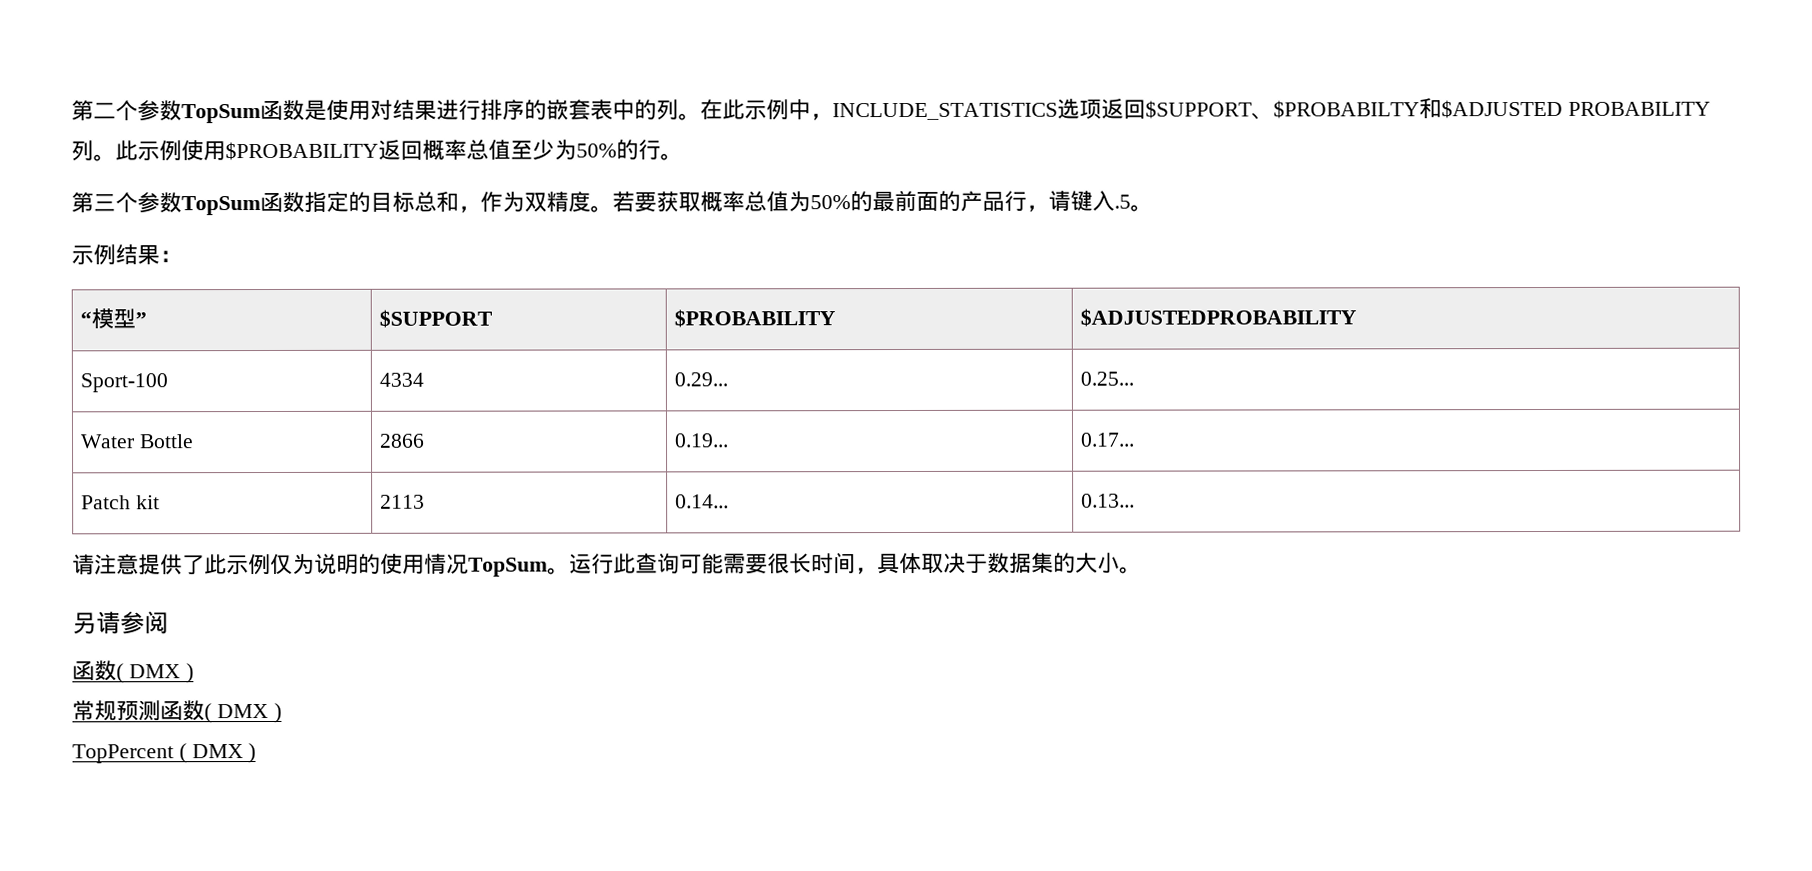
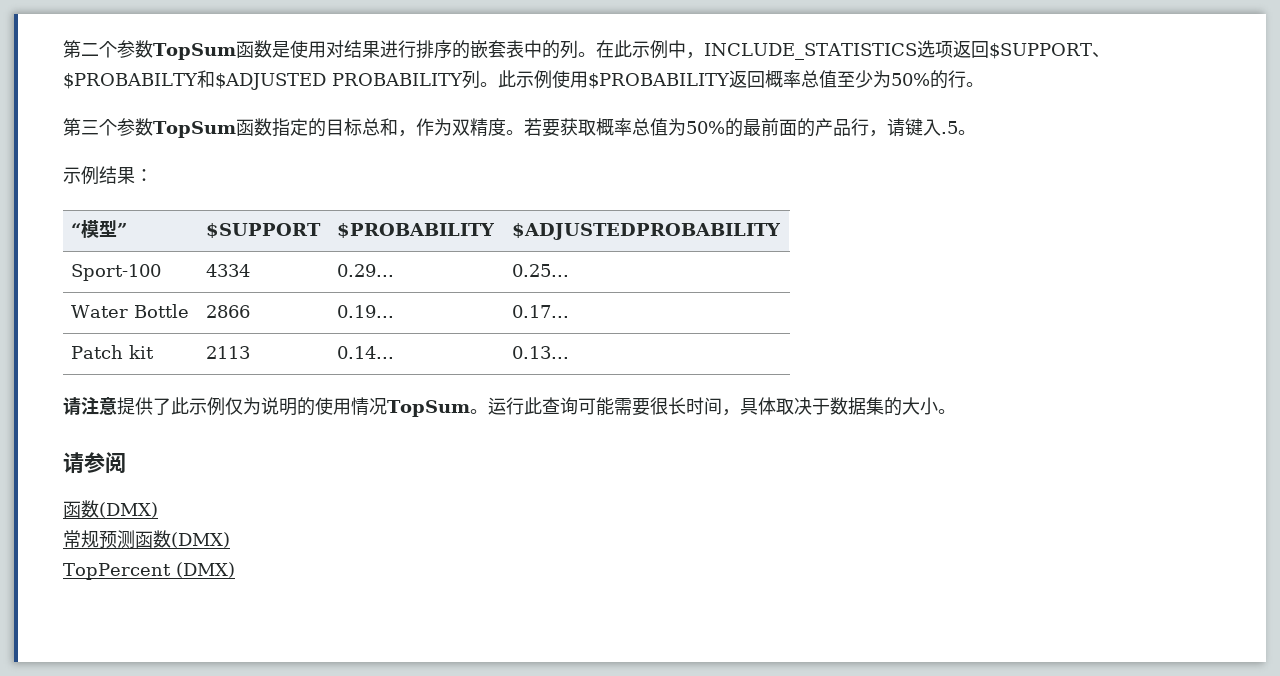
[72,612,97,635] 另 -> (956, 411) none
[116,663,194,684] ( DMX ) -> [99,502,158,518] (DMX)
[204,702,282,724] [72,743,257,764] ( DMX ) // TopPercent ( DMX ) -> [171,532,230,548] [63,562,235,580] (DMX) // TopPercent (DMX)

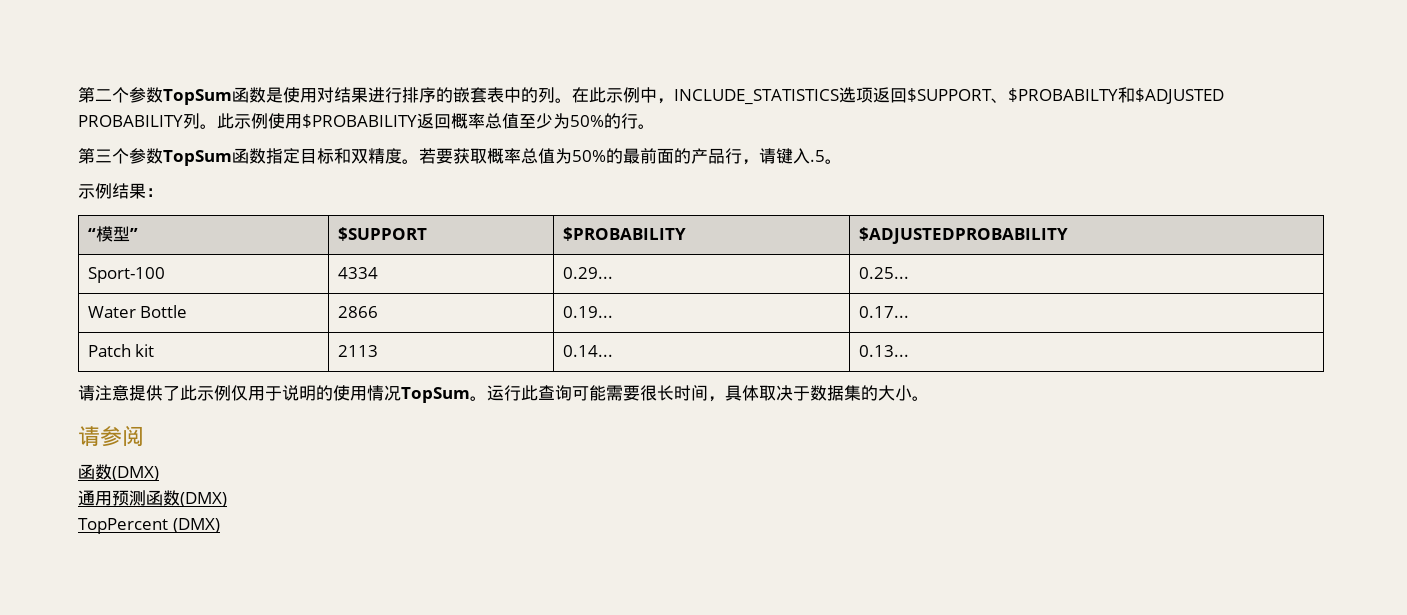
[307,118,452,137] 的目标总和，作为 -> [299,148,351,164] 目标和
[243,397,261,415] 为 -> [248,386,282,401] 用于
[63,530,99,548] 常规 -> [78,490,112,506] 通用

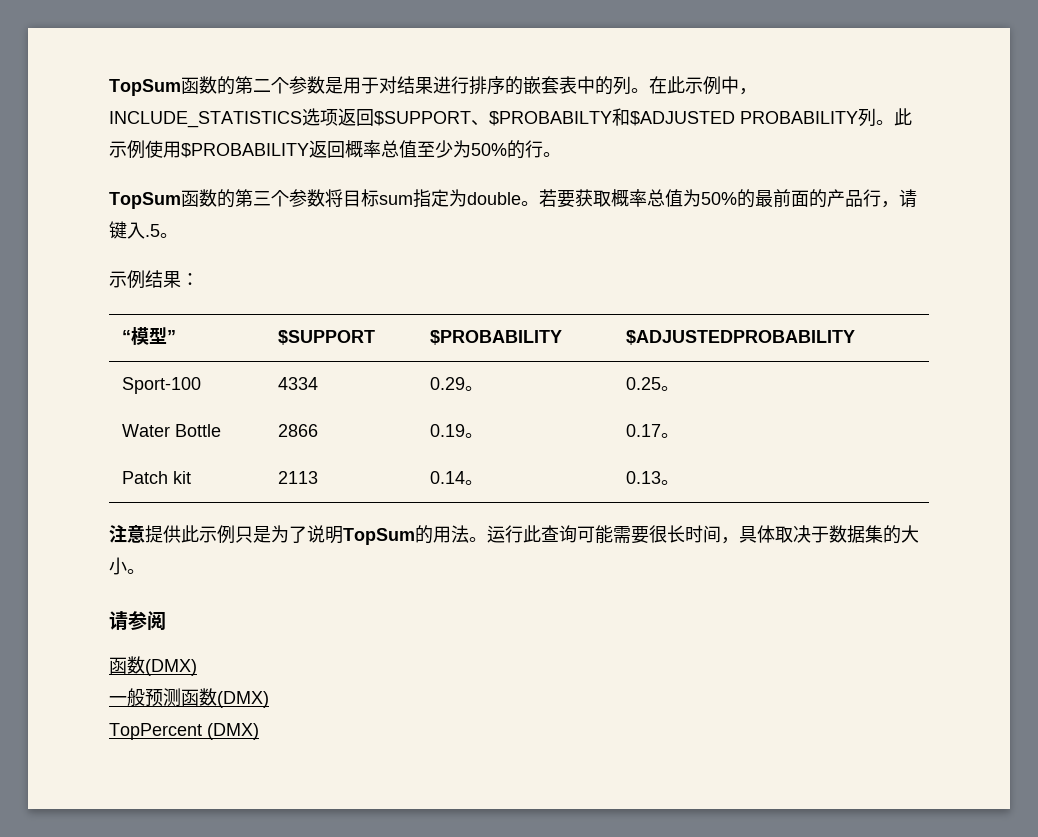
[78,87,317,105] 第二个参数TopSum函数是使用 -> [109,76,379,96] TopSum函数的第二个参数是用于
[78,148,402,166] 第三个参数TopSum函数指定目标和双精度 -> [109,189,521,209] TopSum函数的第三个参数将目标sum指定为double
[562,267,613,279] [858,267,909,279] 0.29... | 0.25... -> [429,377,483,391] [625,377,679,391] 0.29。 | 0.25。
[562,306,613,318] [858,306,909,318] 0.19... | 0.17... -> [429,424,483,438] [625,424,679,438] 0.19。 | 0.17。
[562,345,613,357] [858,345,909,357] [78,385,470,403] 0.14... | 0.13... // 请注意提供了此示例仅用于说明的使用情况TopSum -> [429,471,483,485] [625,471,679,485] [109,525,469,545] 0.14。 | 0.13。 // 注意提供此示例只是为了说明TopSum的用法
[78,490,112,506] 通用 -> [109,688,145,706] 一般

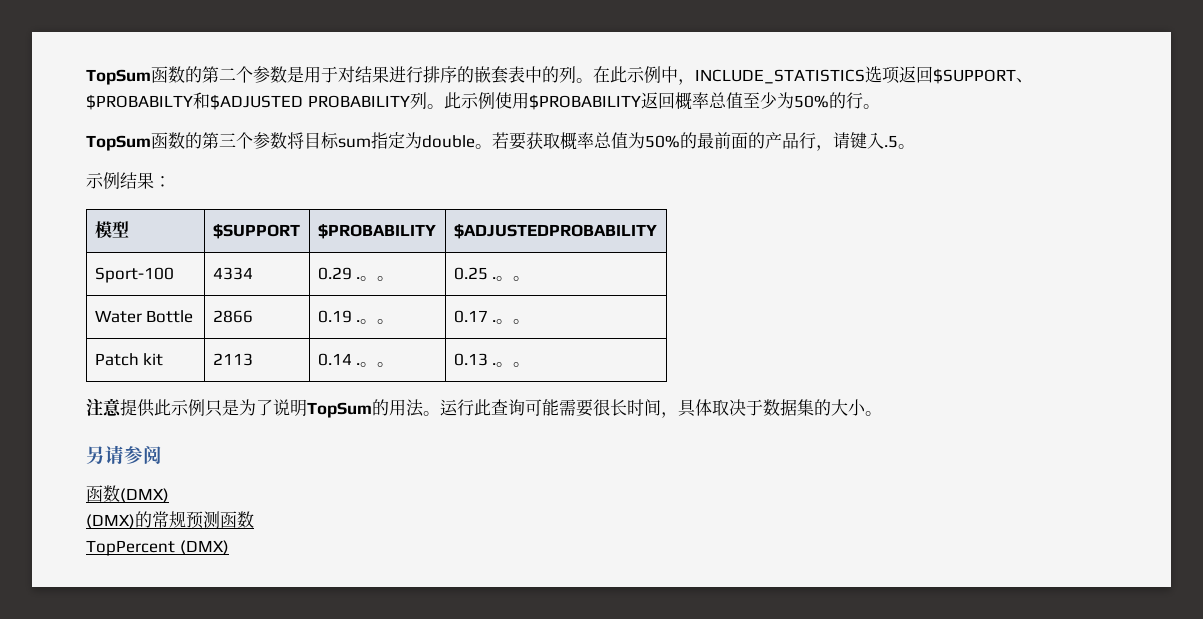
[121,330,131,343] “ -> (171, 181) none
[166,330,176,343] ” -> (129, 229) none
(465, 383) none -> [356,276,378,281] .。
(661, 383) none -> [492,276,514,281] .。
(465, 430) none -> [356,319,378,324] .。
(661, 430) none -> [492,319,514,324] .。
(465, 477) none -> [356,362,378,367] .。
(661, 477) none -> [492,362,514,367] .。
(145, 571) none -> [86,446,105,464] 另
[109,688,145,706] 一般 -> [86,511,186,529] (DMX)的常规
[217,691,269,708] (DMX) -> (254, 519) none

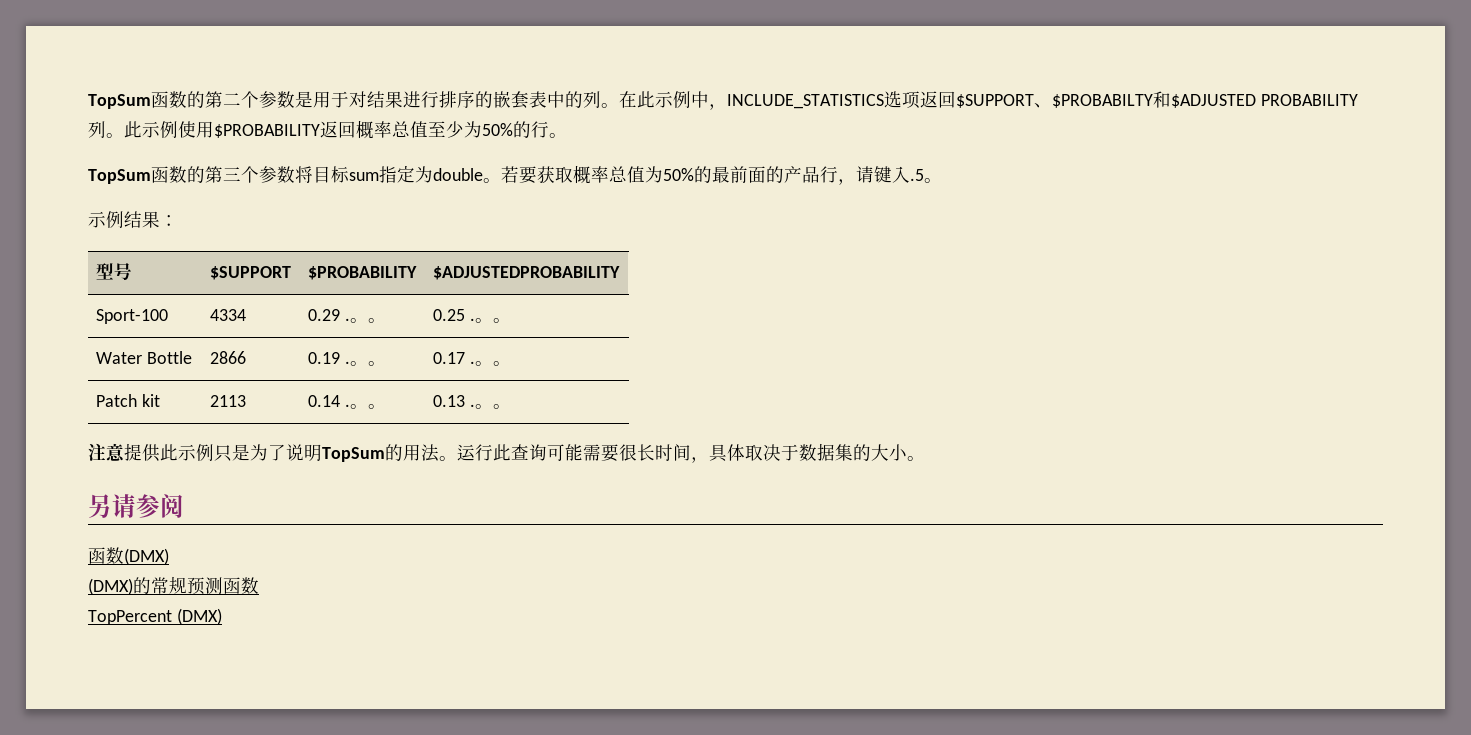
[94,221,112,238] 模 -> (178, 220) none
(129, 229) none -> [113,263,132,280] 号

